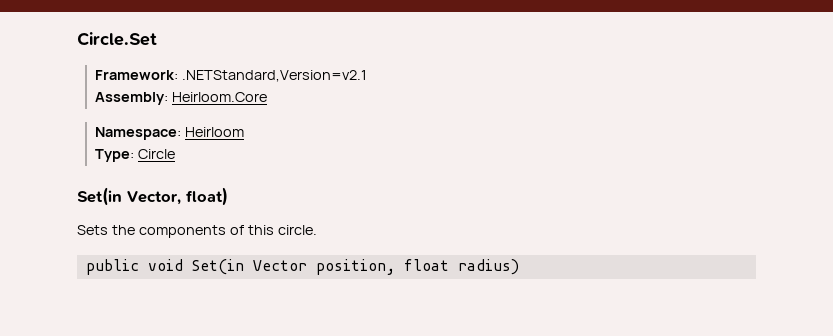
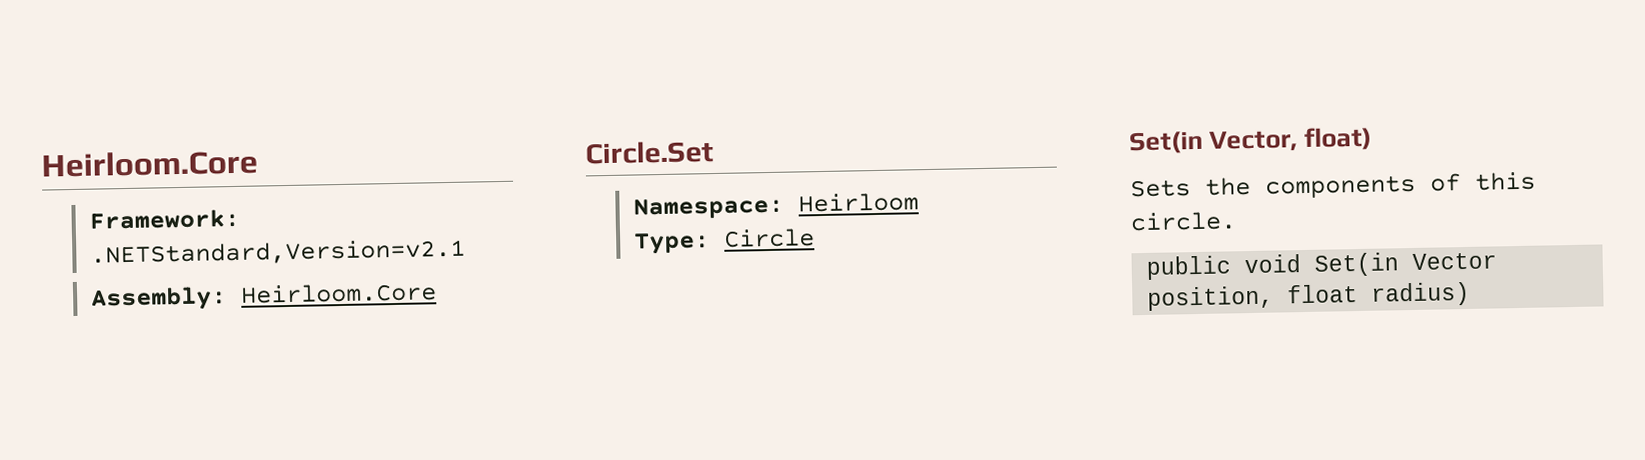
[77,32,157,46] Circle.Set -> [41,149,258,178] Heirloom.Core
(268, 97) none -> [585,140,714,165] // Circle.Set

